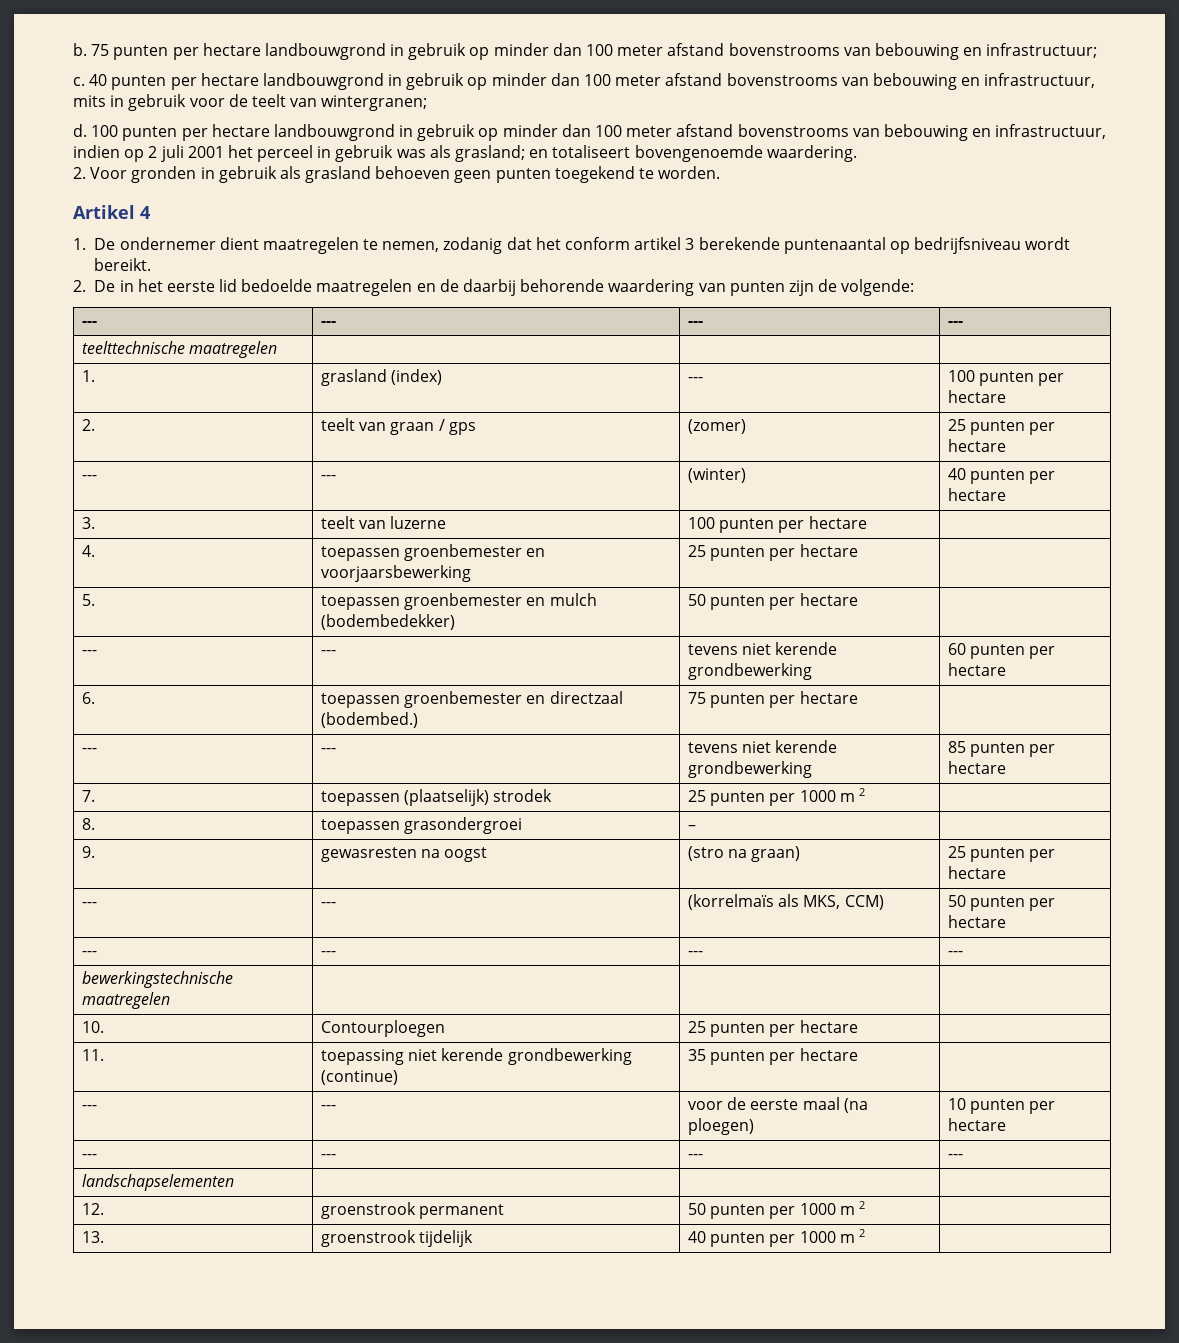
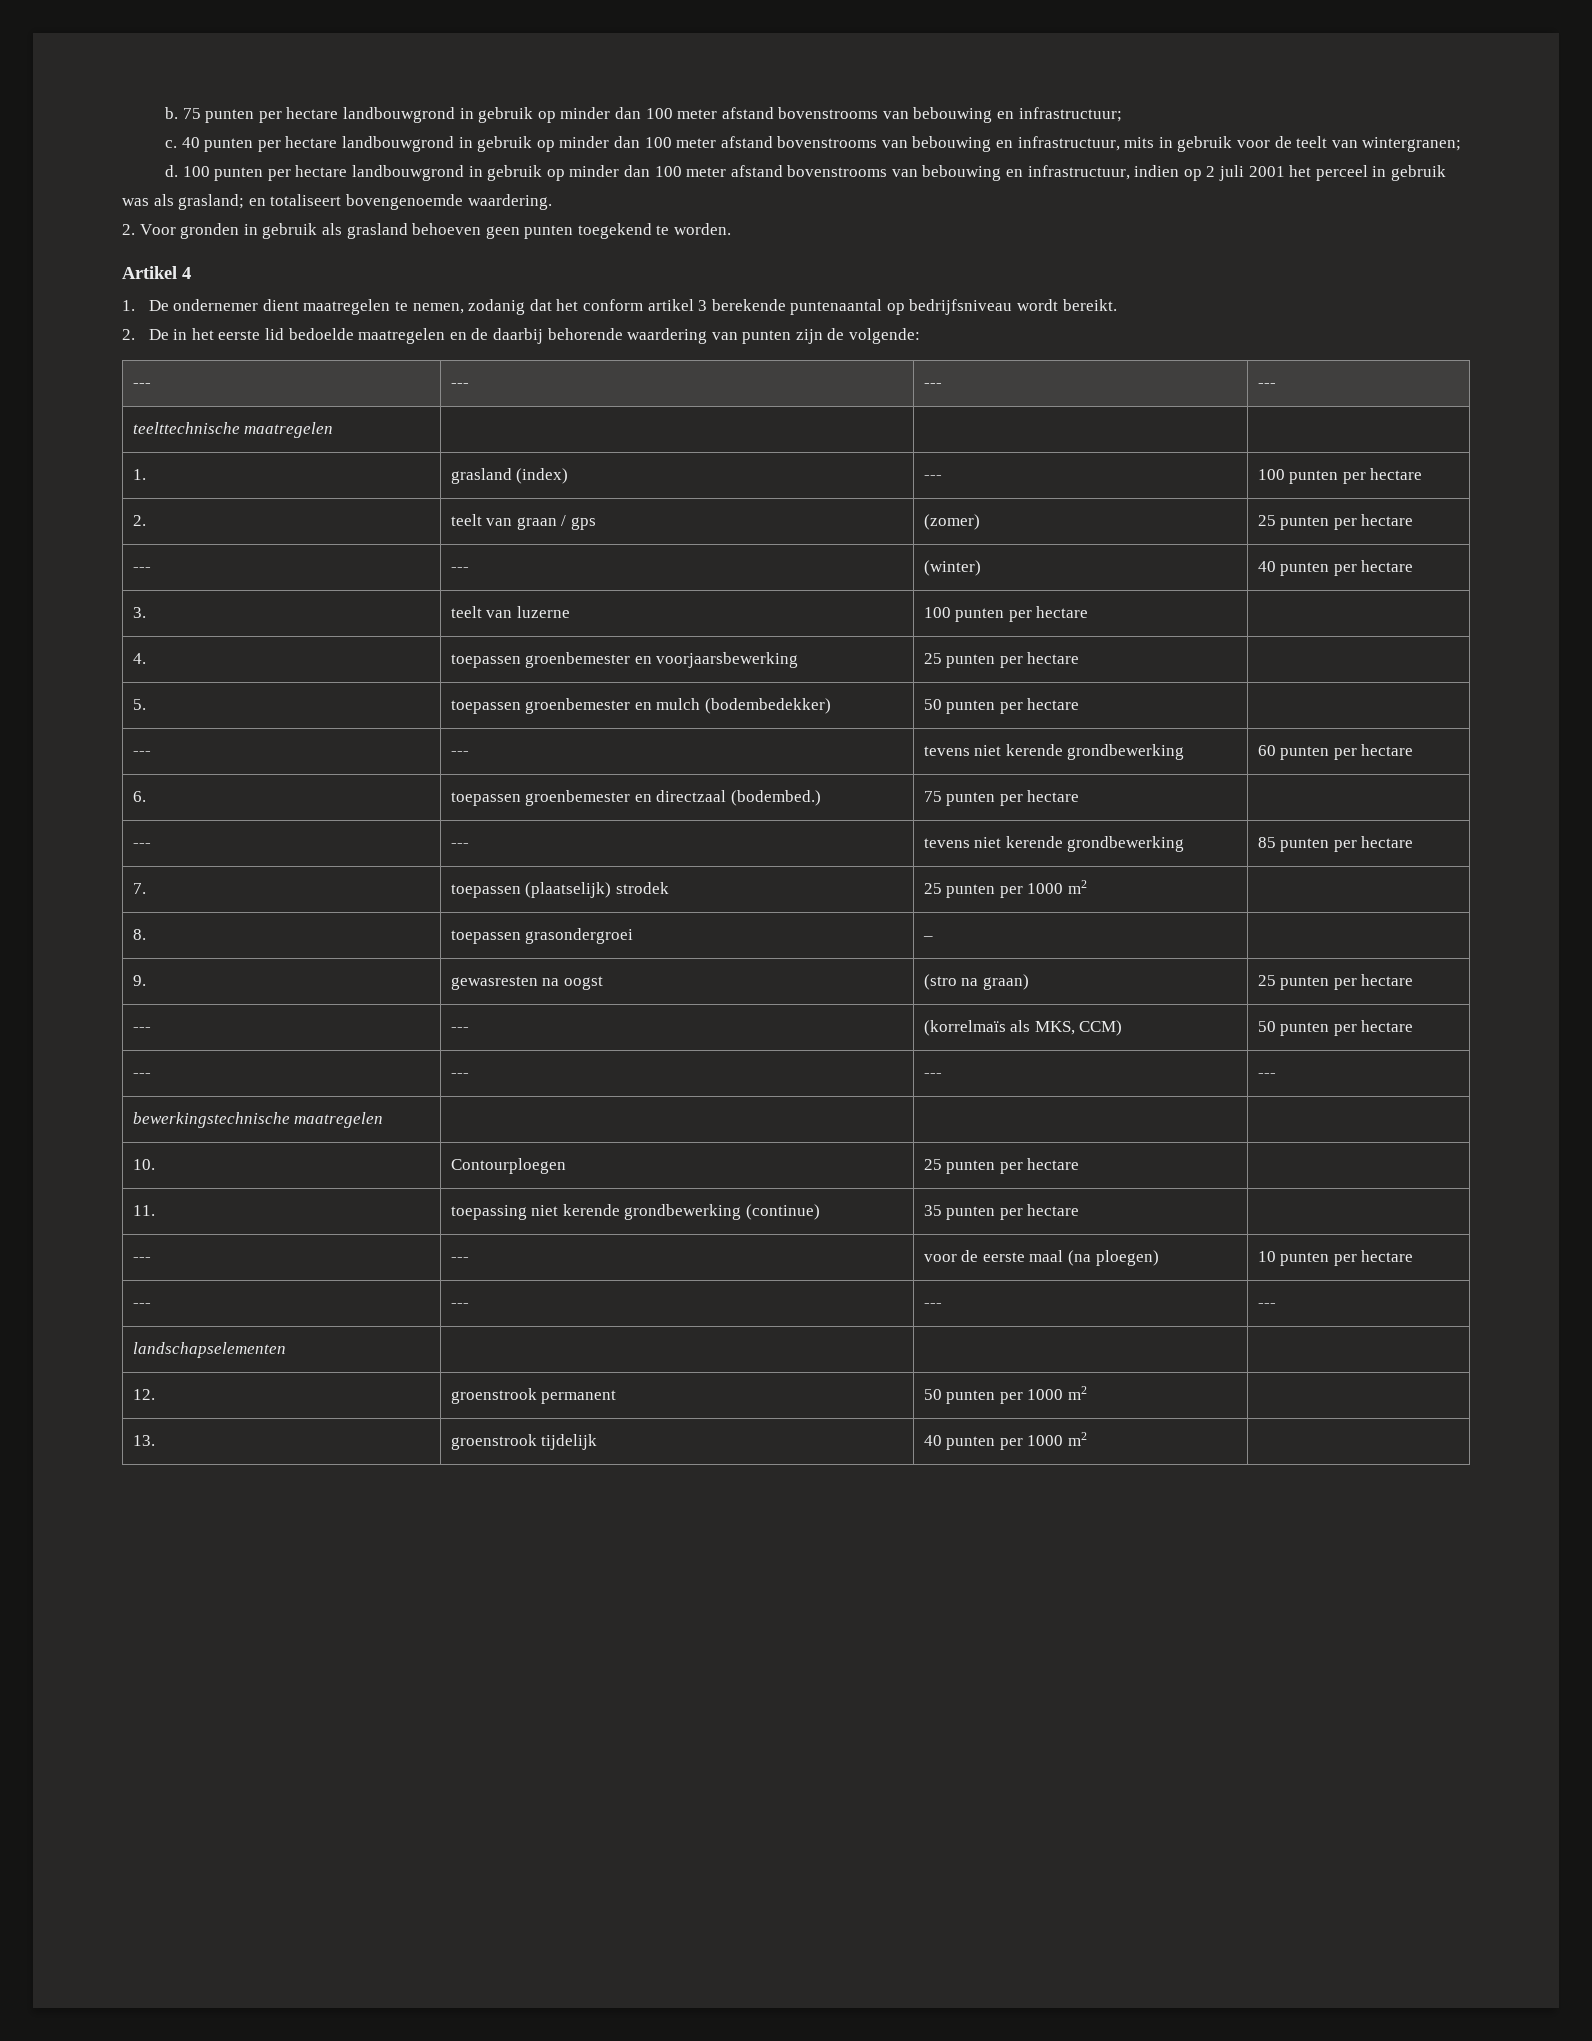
[839,788,866,802] m 2 -> [1067,880,1087,894] m2
[839,1201,866,1215] m 2 -> [1067,1386,1087,1400] m2
[839,1229,866,1243] m 2 -> [1067,1432,1087,1446] m2

